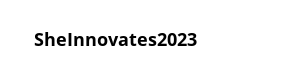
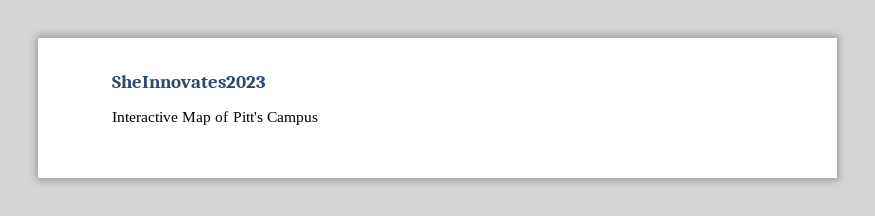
(197, 39) none -> [112,111,318,125] // Interactive Map of Pitt's Campus

